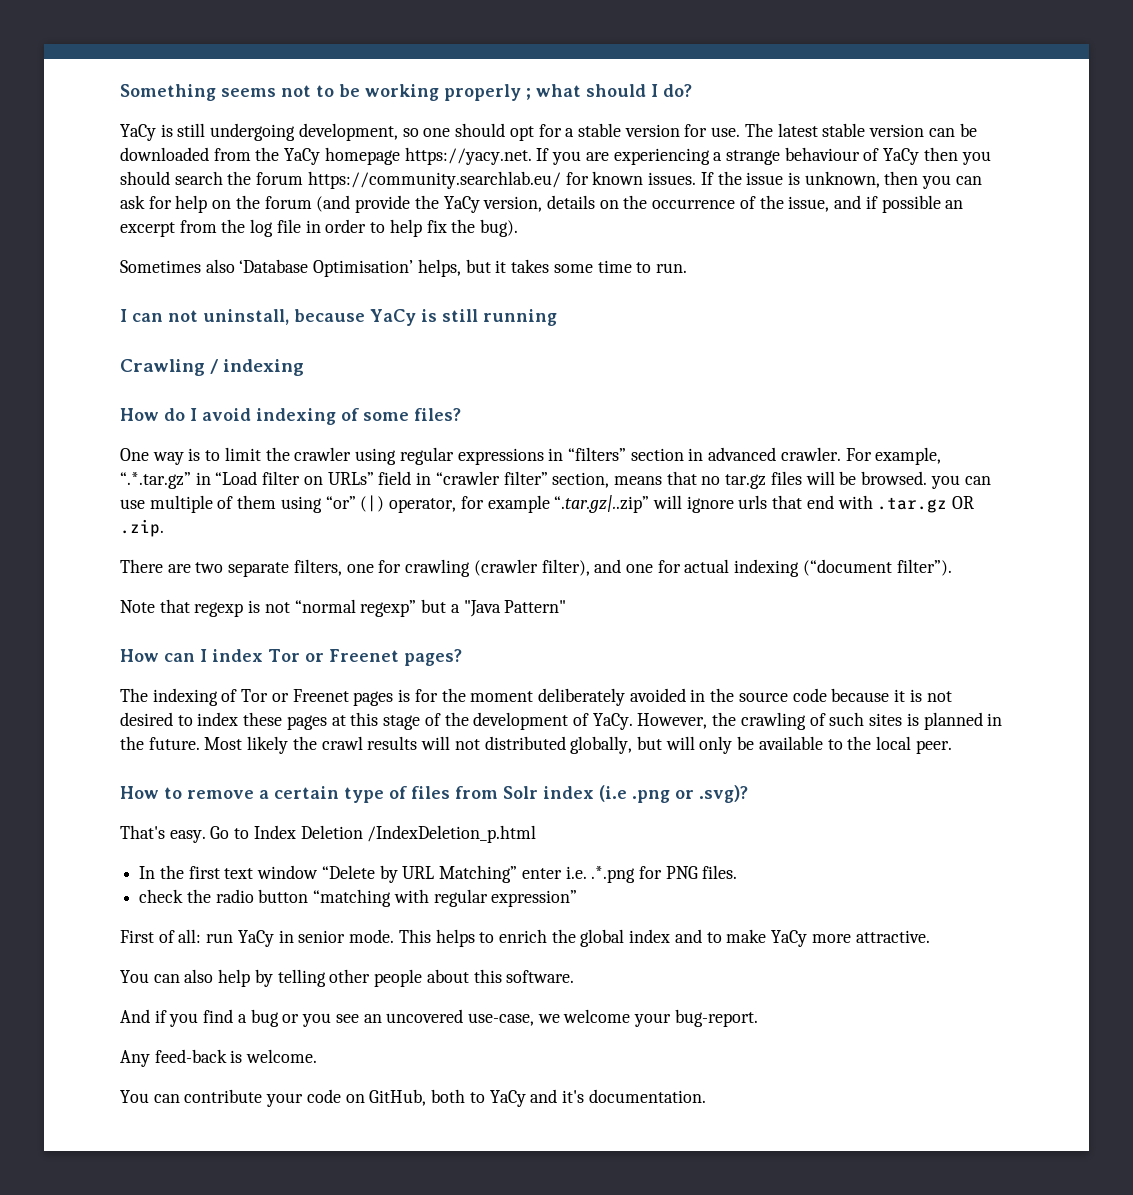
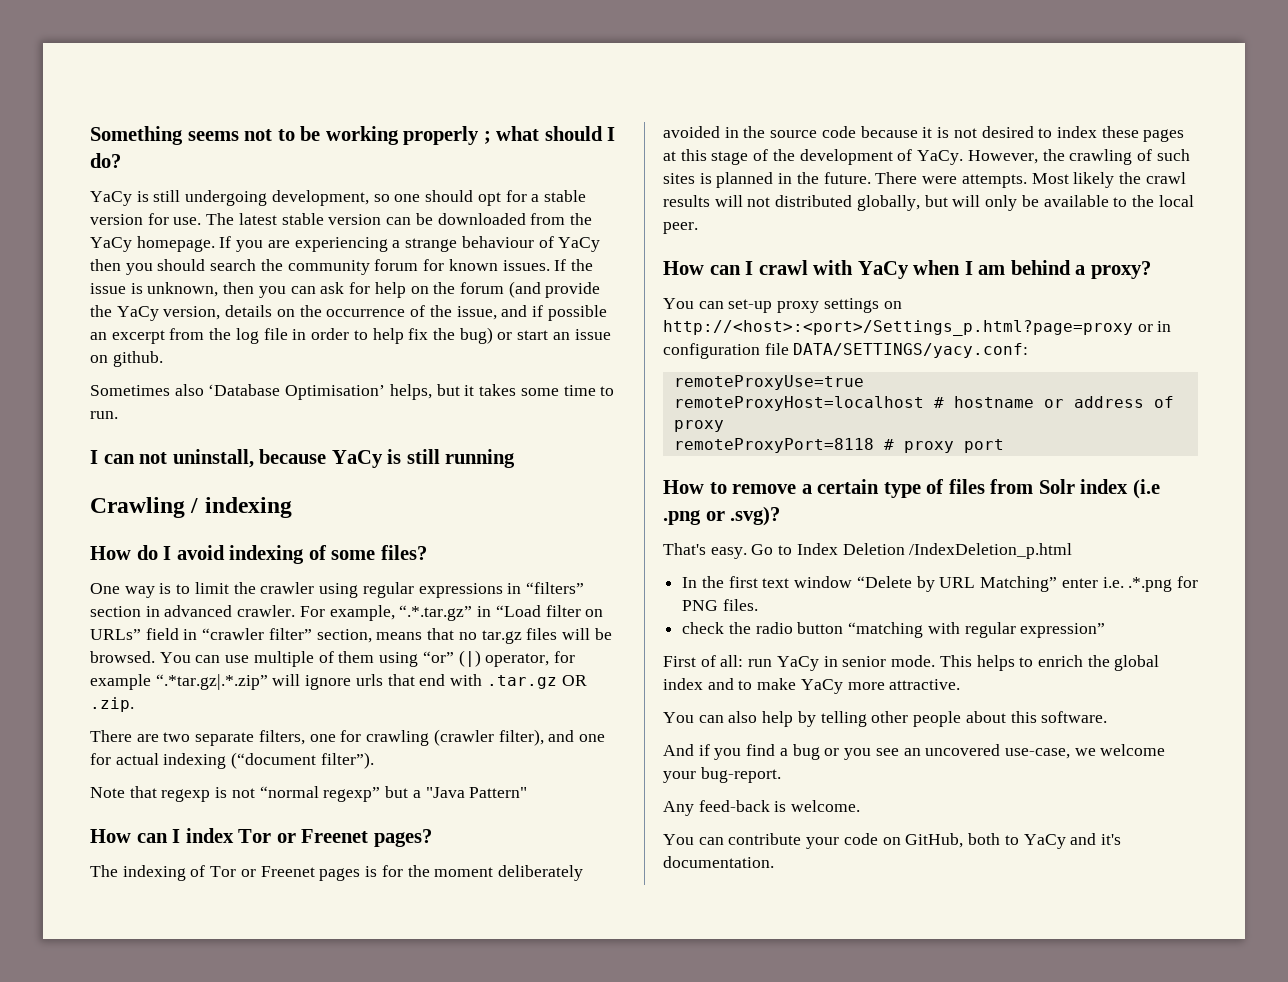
[324,147,532,165] homepage https://yacy.net. -> [136,236,215,252] homepage.
[256,171,561,189] forum https://community.searchlab.eu/ -> [287,259,419,275] community forum
[479,219,518,237] bug). -> [459,327,611,344] [90,351,163,367] bug) or start an issue on github.
[930,475,960,489] you -> [159,652,191,663] You
[554,495,650,513] “.tar.gz|..zip” -> [155,674,268,690] “.*tar.gz|.*.zip”
(200, 743) none -> [875,172,1027,188] There were attempts.
(952, 747) none -> [663,260,1151,279] [663,298,902,313] [663,320,1172,336] [663,343,1029,359] [673,375,864,390] [673,396,1174,411] [673,420,724,432] [673,438,1004,453] // How can I crawl with YaCy when I am behind a proxy? // You can set-up proxy settings on http://<host>:<port>/Settings_p.html?page=proxy or in configuration file DATA/SETTINGS/yacy.conf: // remoteProxyUse=true // remoteProxyHost=localhost # hostname or address of proxy // remoteProxyPort=8118 # proxy port

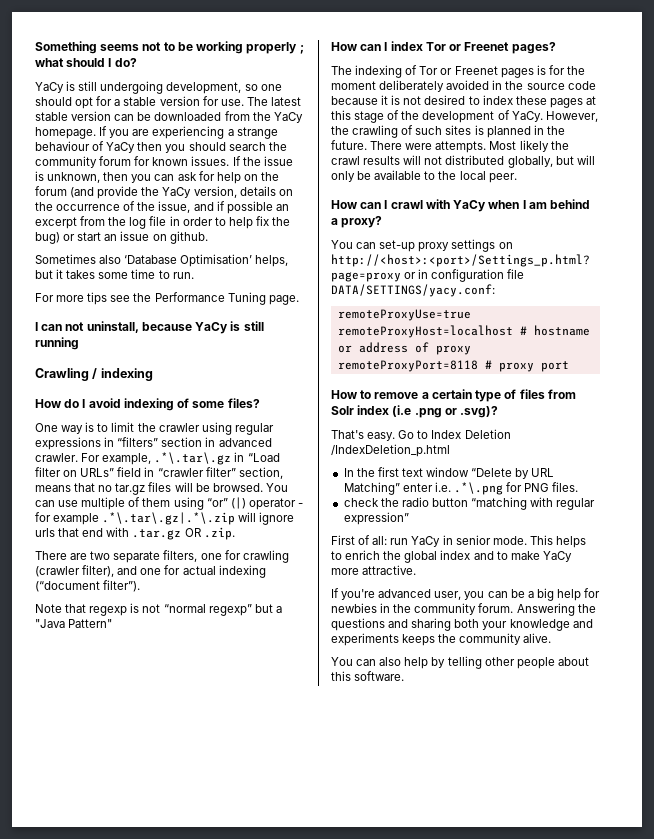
(118, 415) none -> [35,292,299,305] // For more tips see the Performance Tuning page.
[399,605,473,621] “.*.tar.gz” -> [154,452,232,465] .*\.tar\.gz
[485,653,550,667] operator, -> [248,498,303,510] operator -
[155,674,268,690] “.*tar.gz|.*.zip” -> [102,512,236,525] .*\.tar\.gz|.*\.zip
[1128,577,1173,592] .*.png -> [453,482,503,495] .*\.png
(961, 684) none -> [331,588,601,601] [331,603,596,616] [331,618,593,631] [331,633,552,646] // If you're advanced user, you can be a big help for newbies in the community forum. Answering the questions and sharing both your knowledge and experiments keeps the community alive.
[663,744,1166,760] [663,767,781,783] [663,800,861,816] [663,833,1121,849] [663,856,774,868] // And if you find a bug or you see an uncovered use-case, we welcome your bug-report. // Any feed-back is welcome. // You can contribute your code on GitHub, both to YaCy and it's documentation. -> (405, 676) none

